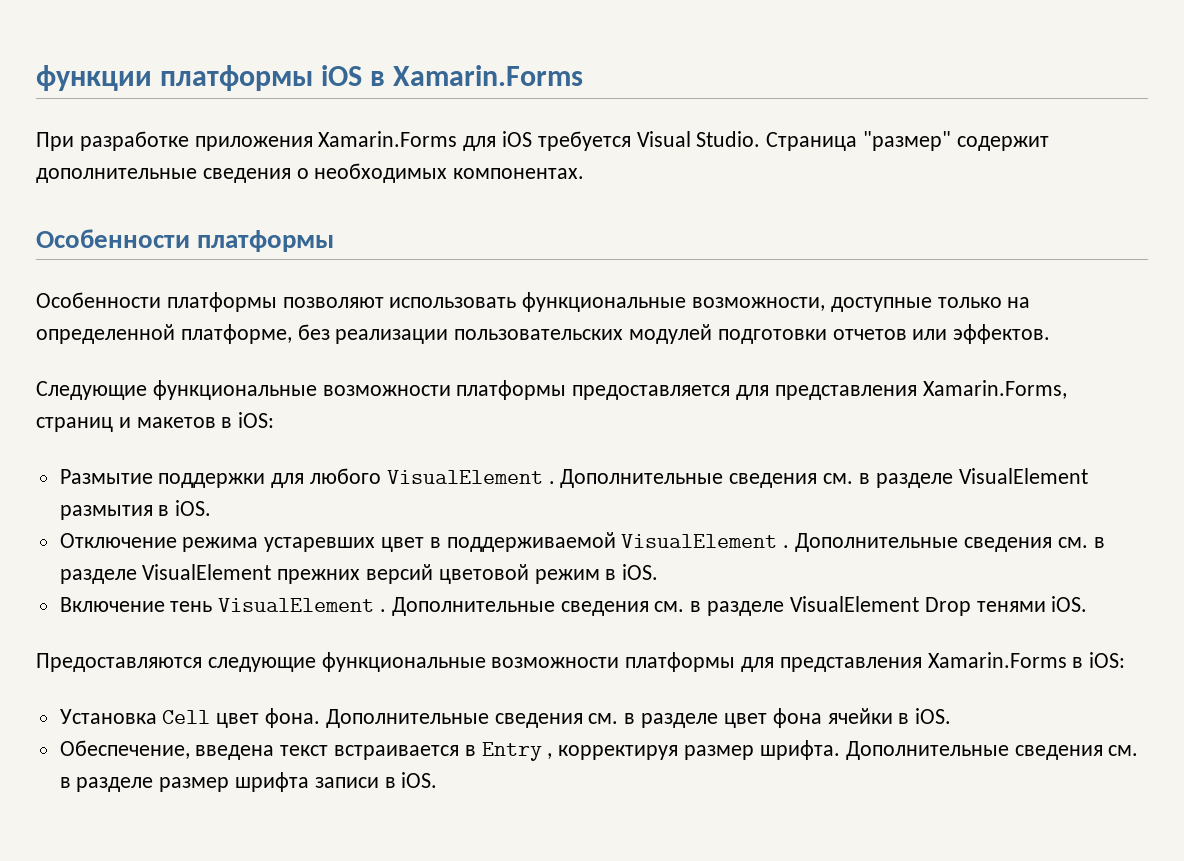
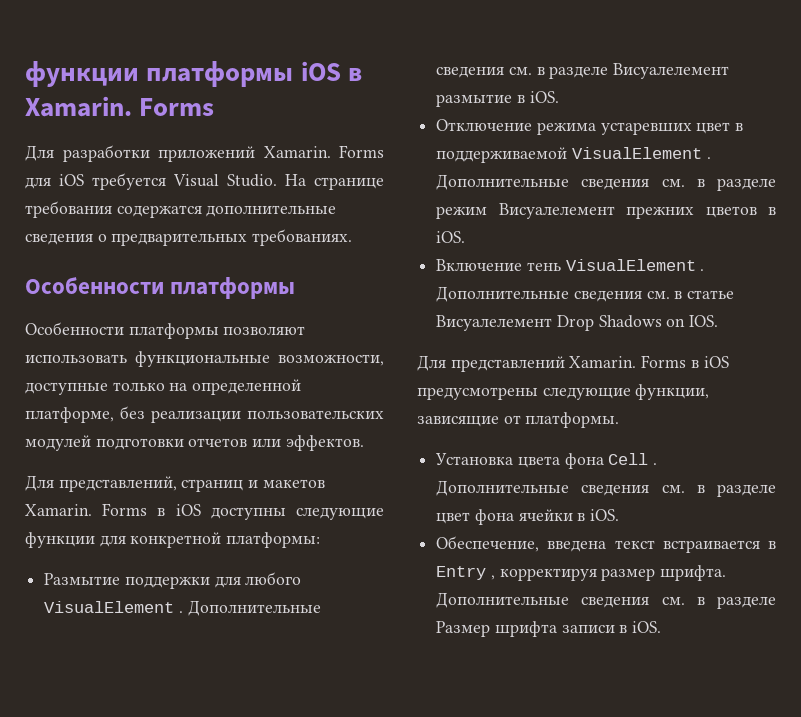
[393,65,584,86] [36,131,458,151] Xamarin.Forms // При разработке приложения Xamarin.Forms -> [25,96,215,117] [25,145,384,162] Xamarin. Forms // Для разработки приложений Xamarin. Forms
[766,131,1049,151] Страница "размер" содержит -> [285,174,384,190] [25,201,202,218] На странице требования содержатся
[314,163,585,183] необходимых компонентах. -> [111,229,353,246] предварительных требованиях.
[36,380,1067,400] [36,412,275,432] Следующие функциональные возможности платформы предоставляется для представления Xamarin.Forms, страниц и макетов в iOS: -> [25,475,325,492] [25,503,384,520] [25,532,321,548] Для представлений, страниц и макетов Xamarin. Forms в iOS доступны следующие функции для конкретной платформы:
[958,468,1088,484] [59,505,153,520] VisualElement размытия -> [613,63,730,79] [436,94,513,107] Висуалелемент размытие
[142,564,600,584] VisualElement прежних версий цветовой режим -> [436,203,757,219] режим Висуалелемент прежних цветов
[707,596,1088,616] [36,652,1126,672] [59,708,321,728] разделе VisualElement Drop тенями iOS. // Предоставляются следующие функциональные возможности платформы для представления Xamarin.Forms в iOS: // Установка Cell цвет фона. -> [687,290,735,299] [436,315,719,331] [417,355,729,372] [417,384,710,400] [417,412,620,428] [435,453,658,469] статье Висуалелемент Drop Shadows on IOS. // Для представлений Xamarin. Forms в iOS предусмотрены следующие функции, зависящие от платформы. // Установка цвета фона Cell .
[159,777,230,792] размер -> [436,621,491,637] Размер

